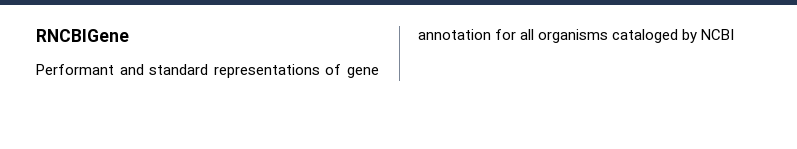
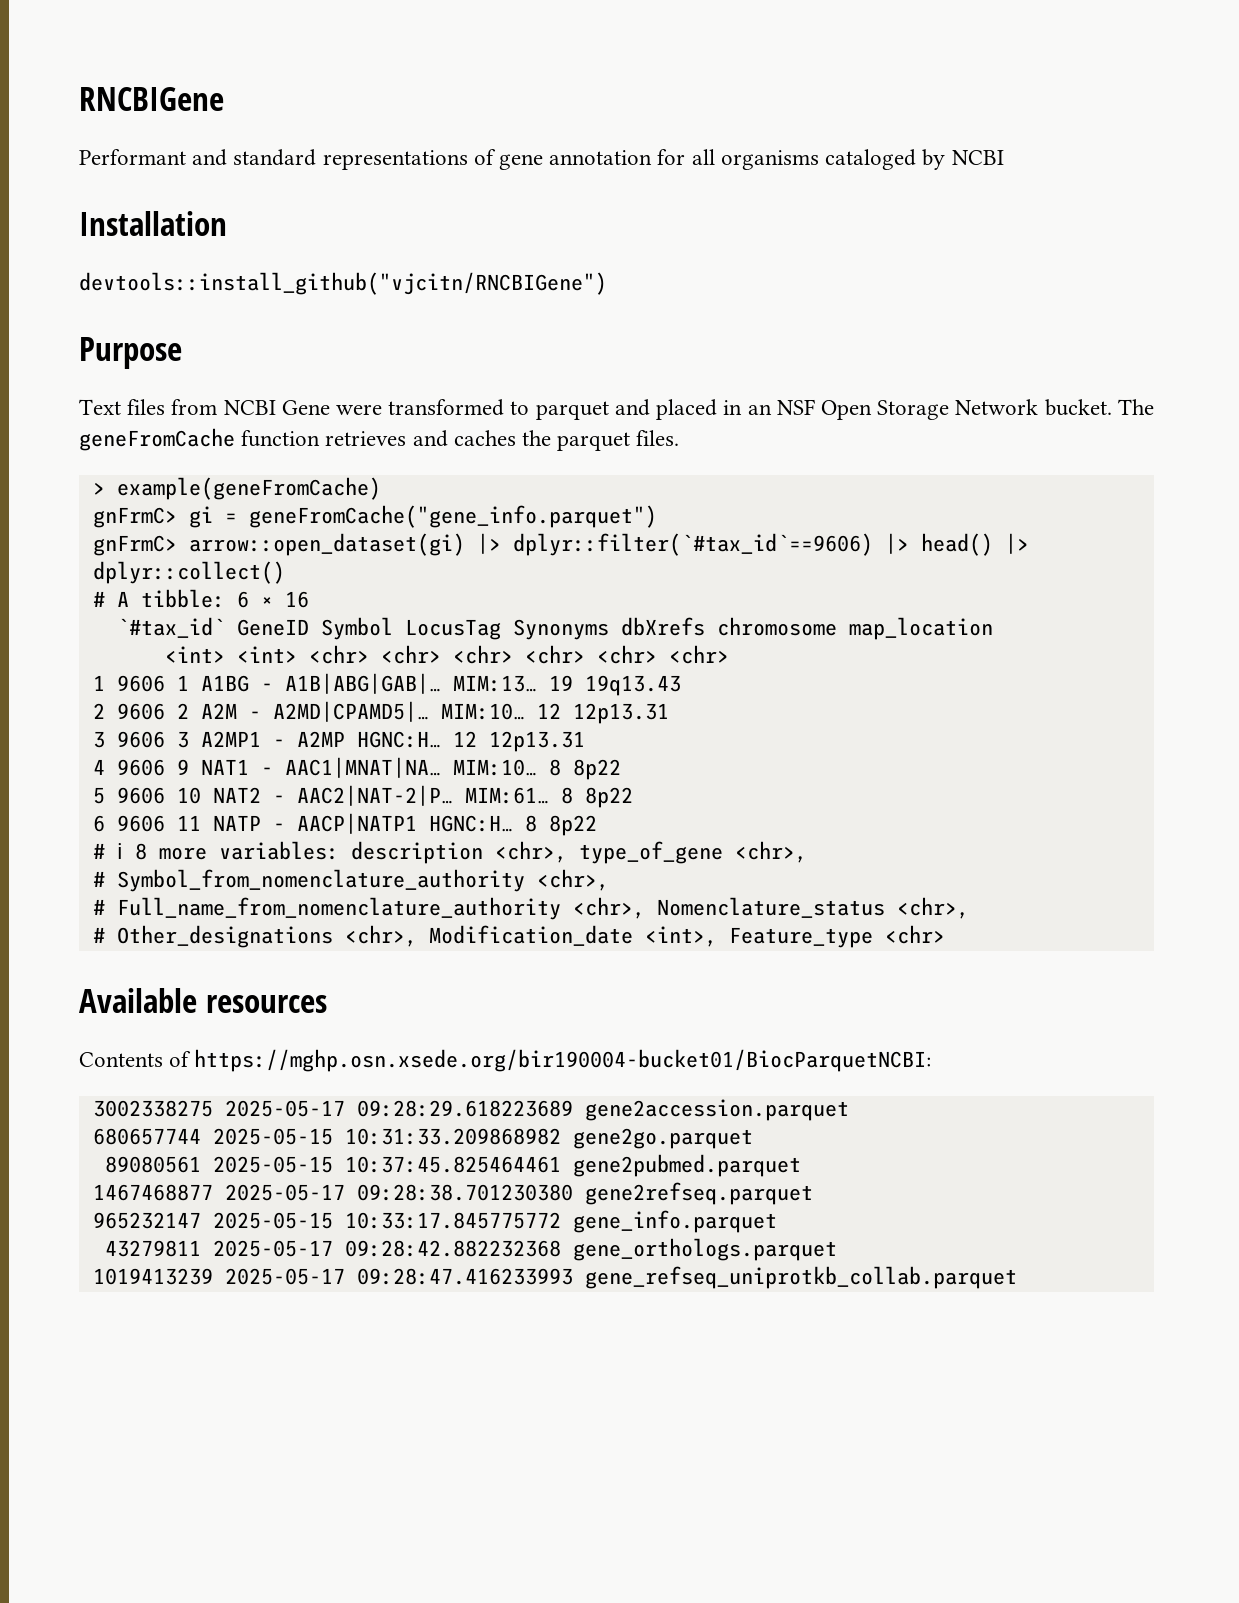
(735, 34) none -> [79,211,227,236] [79,272,607,295] [79,337,182,369] [79,399,1154,420] [79,428,680,451] [92,477,381,500] [92,505,657,528] [92,533,1029,556] [92,561,285,584] [92,589,309,608] [116,617,993,640] [164,645,729,664] [92,673,681,696] [92,701,669,724] [92,731,585,752] [92,757,621,780] [92,785,633,808] [92,813,597,836] [92,841,807,864] [92,869,609,892] [92,897,969,920] [92,925,945,948] [79,988,327,1013] [79,1049,932,1072] [92,1099,849,1121] [92,1128,753,1149] [104,1154,801,1177] [92,1182,813,1205] [92,1210,777,1233] [104,1238,837,1261] [92,1266,1017,1289] // Installation // devtools::install_github("vjcitn/RNCBIGene") // Purpose // Text files from NCBI Gene were transformed to parquet and placed in an NSF Open Storage Network bucket. The geneFromCache function retrieves and caches the parquet files. // > example(geneFromCache) // gnFrmC> gi = geneFromCache("gene_info.parquet") // gnFrmC> arrow::open_dataset(gi) |> dplyr::filter(`#tax_id`==9606) |> head() |> dplyr::collect() // # A tibble: 6 × 16 // `#tax_id` GeneID Symbol LocusTag Synonyms dbXrefs chromosome map_location // <int> <int> <chr> <chr> <chr> <chr> <chr> <chr> // 1 9606 1 A1BG - A1B|ABG|GAB|… MIM:13… 19 19q13.43 // 2 9606 2 A2M - A2MD|CPAMD5|… MIM:10… 12 12p13.31 // 3 9606 3 A2MP1 - A2MP HGNC:H… 12 12p13.31 // 4 9606 9 NAT1 - AAC1|MNAT|NA… MIM:10… 8 8p22 // 5 9606 10 NAT2 - AAC2|NAT-2|P… MIM:61… 8 8p22 // 6 9606 11 NATP - AACP|NATP1 HGNC:H… 8 8p22 // # ℹ 8 more variables: description <chr>, type_of_gene <chr>, // # Symbol_from_nomenclature_authority <chr>, // # Full_name_from_nomenclature_authority <chr>, Nomenclature_status <chr>, // # Other_designations <chr>, Modification_date <int>, Feature_type <chr> // Available resources // Contents of https://mghp.osn.xsede.org/bir190004-bucket01/BiocParquetNCBI: // 3002338275 2025-05-17 09:28:29.618223689 gene2accession.parquet // 680657744 2025-05-15 10:31:33.209868982 gene2go.parquet // 89080561 2025-05-15 10:37:45.825464461 gene2pubmed.parquet // 1467468877 2025-05-17 09:28:38.701230380 gene2refseq.parquet // 965232147 2025-05-15 10:33:17.845775772 gene_info.parquet // 43279811 2025-05-17 09:28:42.882232368 gene_orthologs.parquet // 1019413239 2025-05-17 09:28:47.416233993 gene_refseq_uniprotkb_collab.parquet

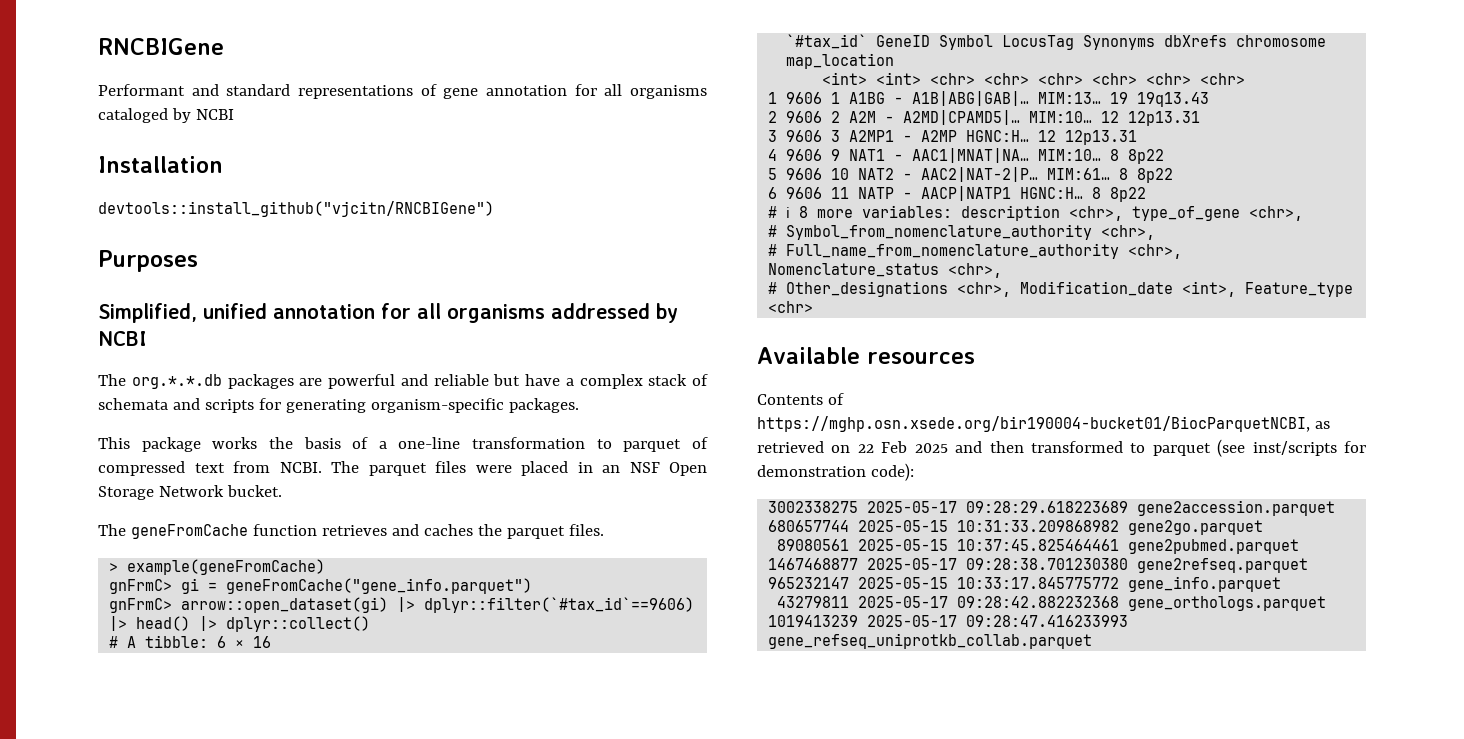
[79,337,182,369] [79,399,650,420] Purpose // Text files from NCBI Gene were transformed to parquet and -> [98,250,198,272] [98,303,678,323] [98,331,147,346] [98,374,708,389] [98,398,579,413] [98,437,708,452] [98,461,512,476] Purposes // Simplified, unified annotation for all organisms addressed by NCBI // The org.*.*.db packages are powerful and reliable but have a complex stack of schemata and scripts for generating organism-specific packages. // This package works the basis of a one-line transformation to parquet of compressed text from NCBI. The parquet files were
(1112, 407) none -> (282, 491) //
[194,1049,932,1072] https://mghp.osn.xsede.org/bir190004-bucket01/BiocParquetNCBI: -> [757,416,1330,432] [757,439,1366,457] [757,463,914,481] https://mghp.osn.xsede.org/bir190004-bucket01/BiocParquetNCBI, as retrieved on 22 Feb 2025 and then transformed to parquet (see inst/scripts for demonstration code):

